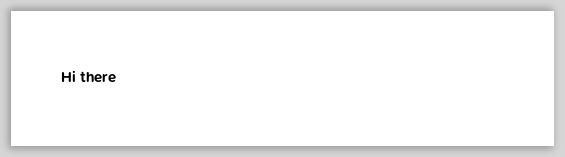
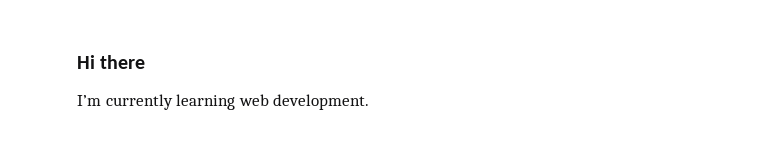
(117, 77) none -> [77,94,370,110] // I’m currently learning web development.

